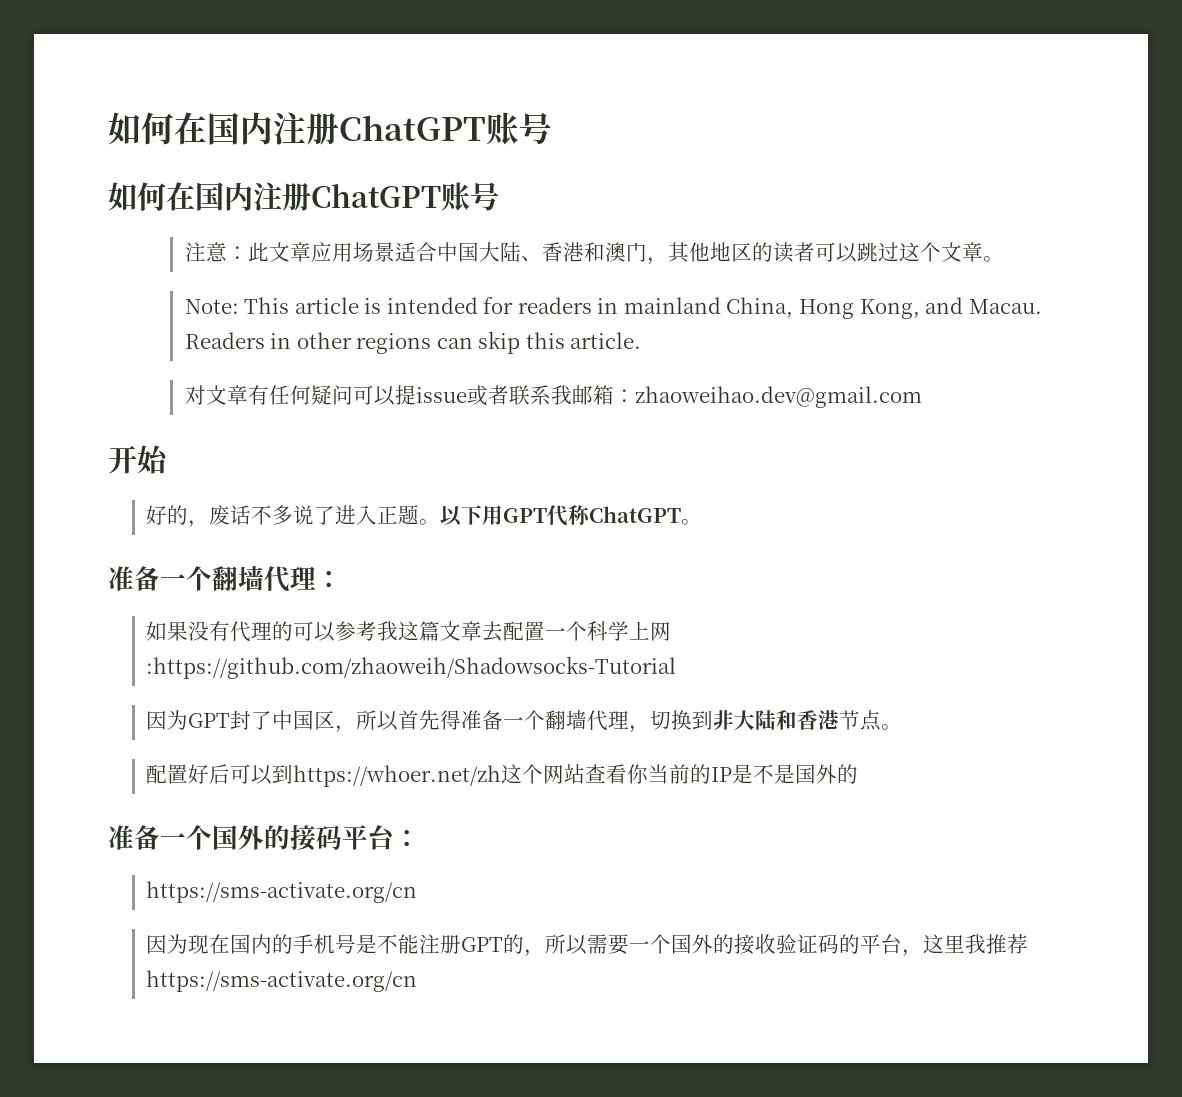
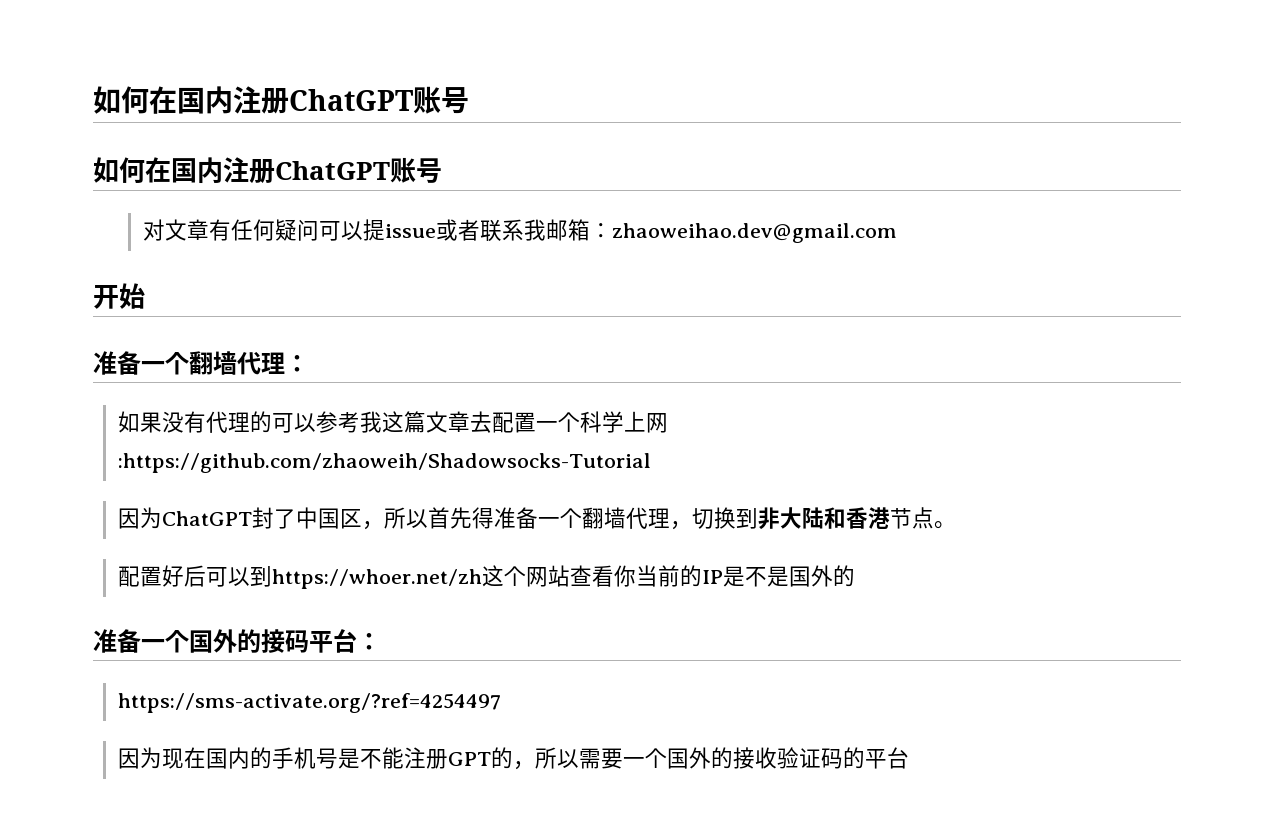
[184,242,1004,265] [184,297,1042,319] [184,331,642,354] // 注意：此文章应用场景适合中国大陆、香港和澳门，其他地区的读者可以跳过这个文章。 // Note: This article is intended for readers in mainland China, Hong Kong, and Macau. Readers in other regions can skip this article. -> (442, 170) none
[146,505,703,528] // 好的，废话不多说了进入正题。以下用GPT代称ChatGPT。 -> (145, 296) none
[188,713,231,728] GPT -> [161,511,252,526] ChatGPT
[146,881,418,903] https://sms-activate.org/cn -> [117,693,501,713] https://sms-activate.org/?ref=4254497
[902,934,1029,957] [146,970,418,992] ，这里我推荐https://sms-activate.org/cn -> (909, 758) none

